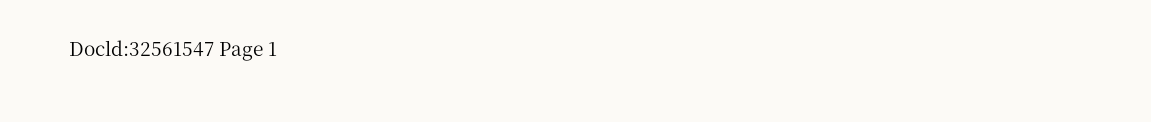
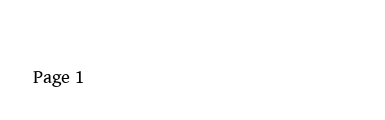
[69,40,214,57] Docld:32561547 -> (33, 79) none

